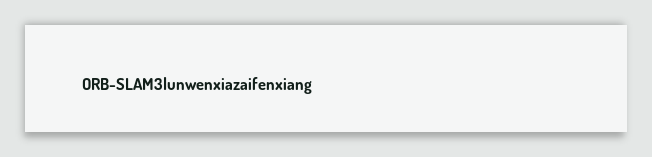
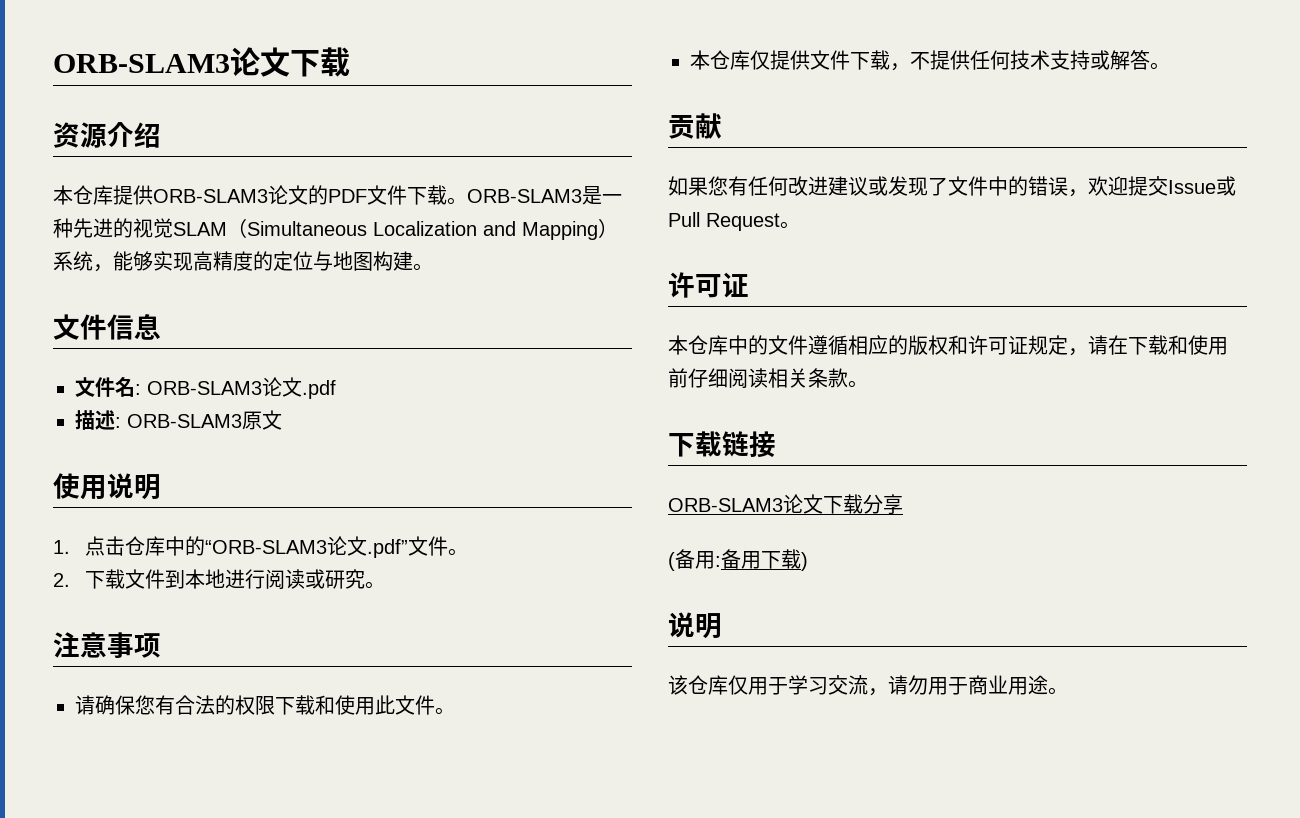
[82,77,312,94] ORB-SLAM3lunwenxiazaifenxiang -> [53,47,350,77] [53,122,161,148] [53,185,622,205] [53,218,618,240] [53,251,433,272] [53,314,161,340] [75,377,336,399] [75,410,282,430] [53,473,161,500] [53,536,468,558] [53,569,385,589] [53,632,161,658] [75,695,455,715] [690,50,1170,71] [668,113,722,139] [668,176,1236,197] [668,212,800,231] [668,272,749,298] [668,335,1228,356] [668,368,868,388] [668,431,776,458] [668,494,903,515] [668,549,808,571] [668,612,722,639] [668,675,1068,696] ORB-SLAM3论文下载 // 资源介绍 // 本仓库提供ORB-SLAM3论文的PDF文件下载。ORB-SLAM3是一种先进的视觉SLAM（Simultaneous Localization and Mapping）系统，能够实现高精度的定位与地图构建。 // 文件信息 // 文件名: ORB-SLAM3论文.pdf // 描述: ORB-SLAM3原文 // 使用说明 // 1.点击仓库中的“ORB-SLAM3论文.pdf”文件。 // 2.下载文件到本地进行阅读或研究。 // 注意事项 // 请确保您有合法的权限下载和使用此文件。 // 本仓库仅提供文件下载，不提供任何技术支持或解答。 // 贡献 // 如果您有任何改进建议或发现了文件中的错误，欢迎提交Issue或Pull Request。 // 许可证 // 本仓库中的文件遵循相应的版权和许可证规定，请在下载和使用前仔细阅读相关条款。 // 下载链接 // ORB-SLAM3论文下载分享 // (备用:备用下载) // 说明 // 该仓库仅用于学习交流，请勿用于商业用途。

